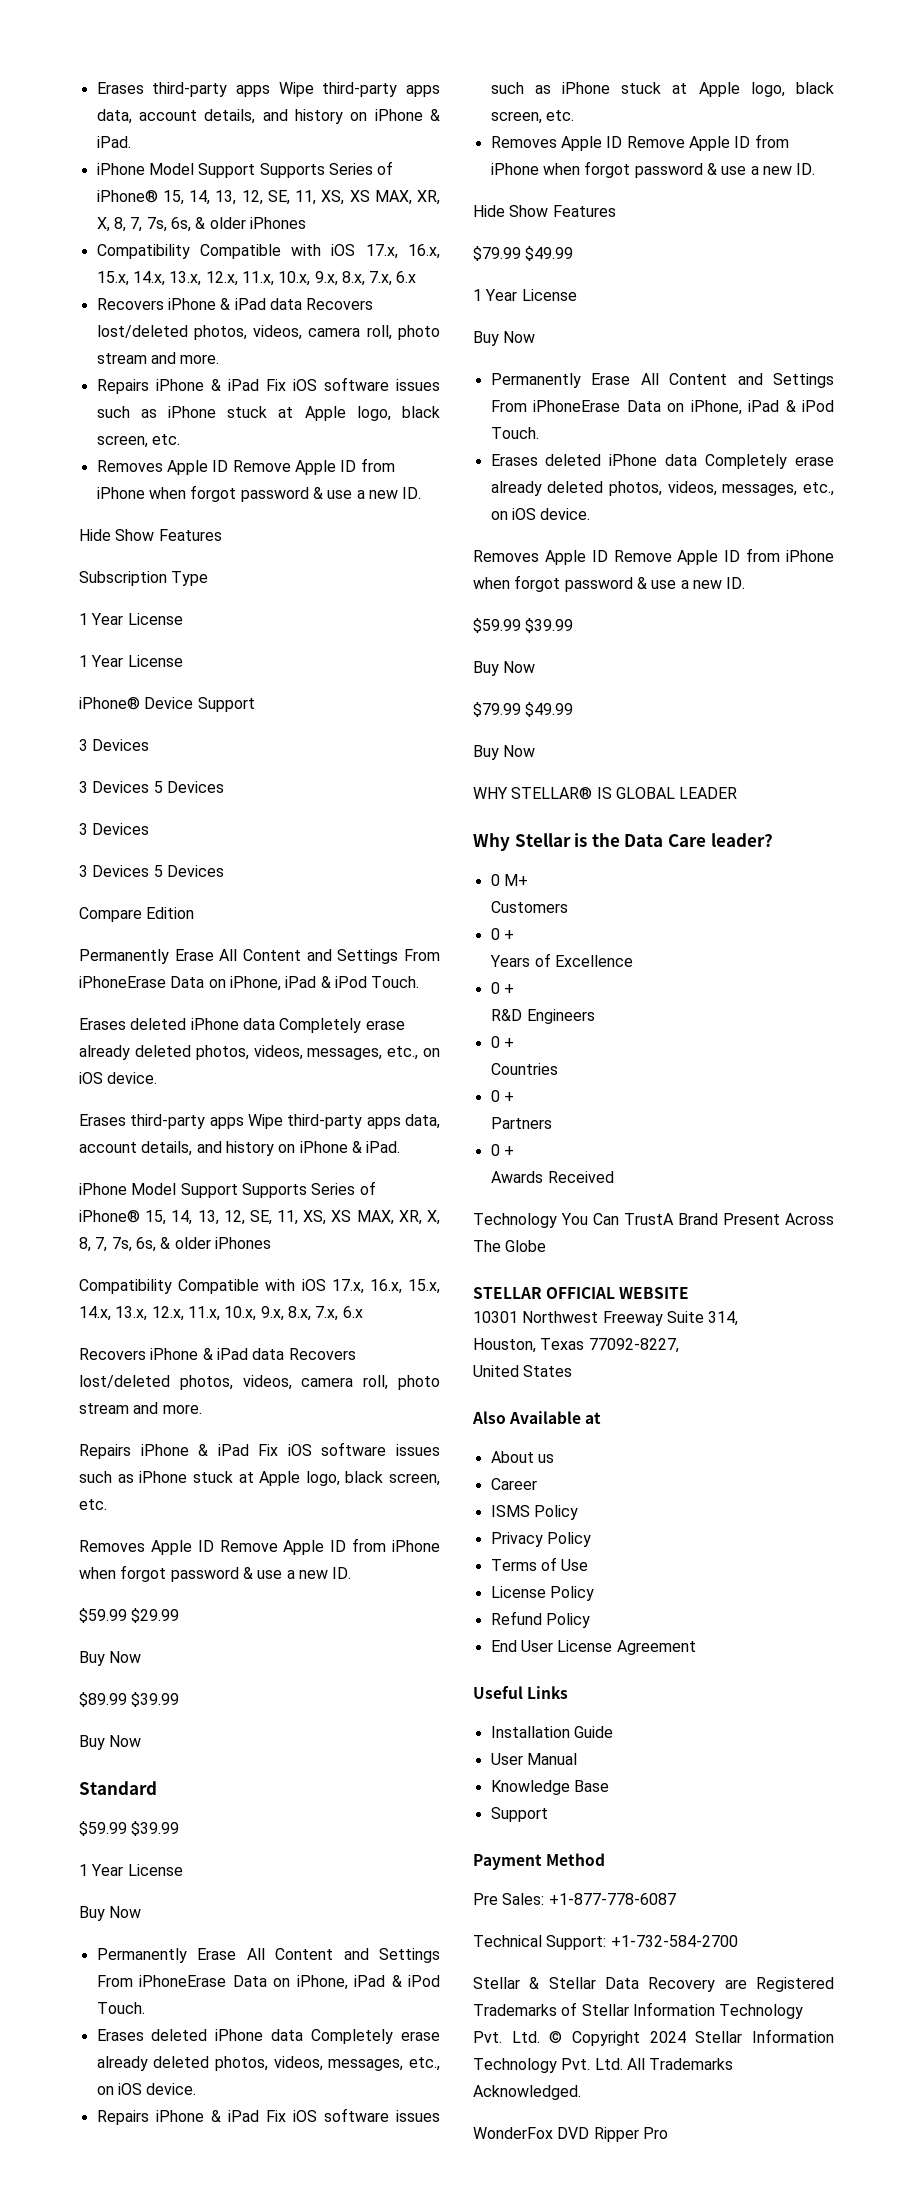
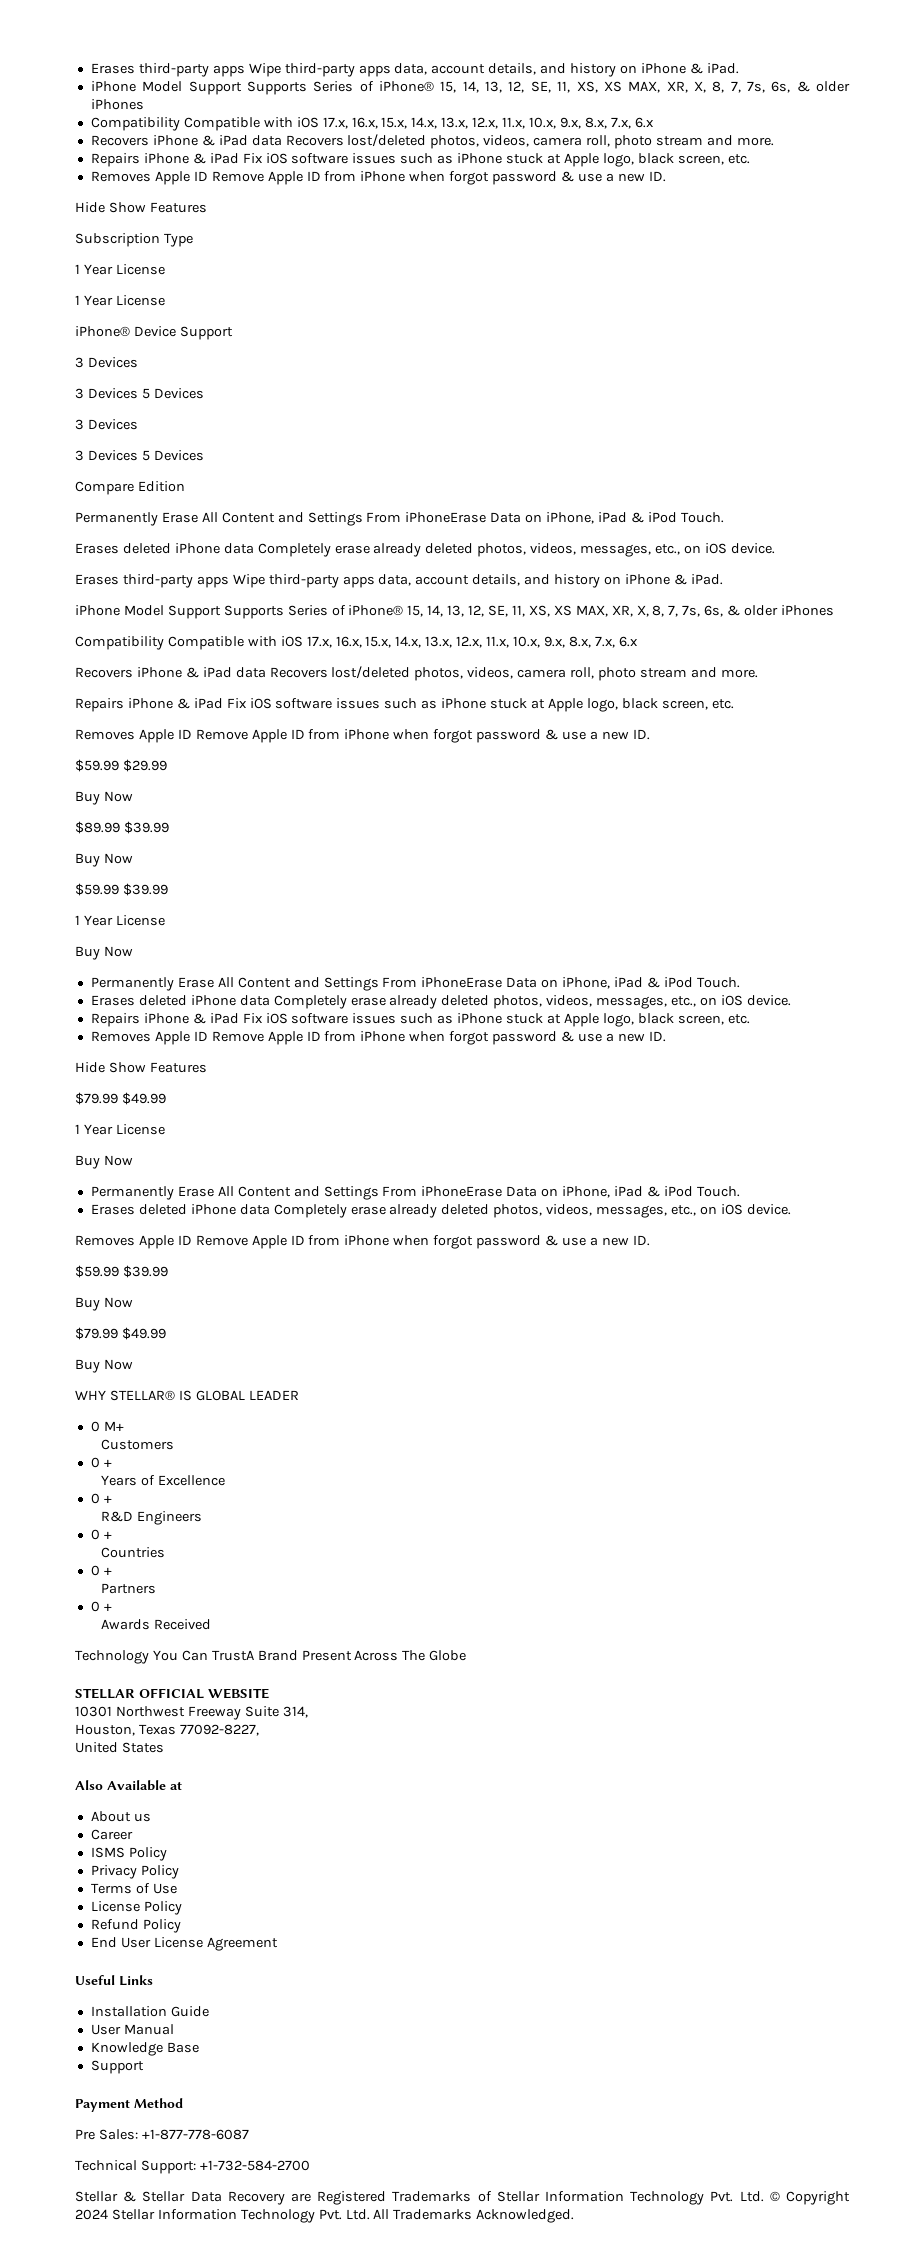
[79,1781,157,1795] // Standard -> (133, 858) none
[473,833,773,851] // Why Stellar is the Data Care leader? -> (299, 1395) none
[473,2127,668,2142] // WonderFox DVD Ripper Pro -> (575, 2216) none

